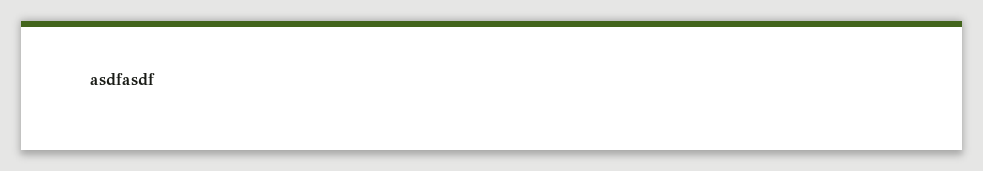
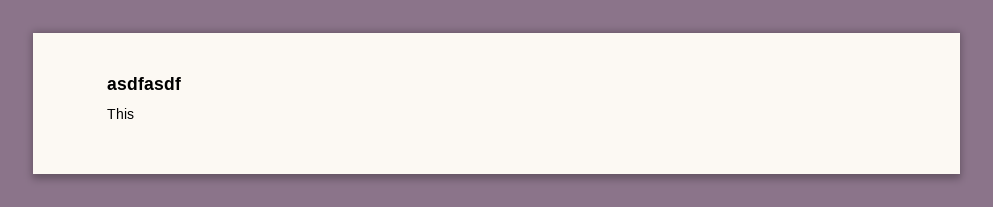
(155, 79) none -> [107,108,134,119] // This

